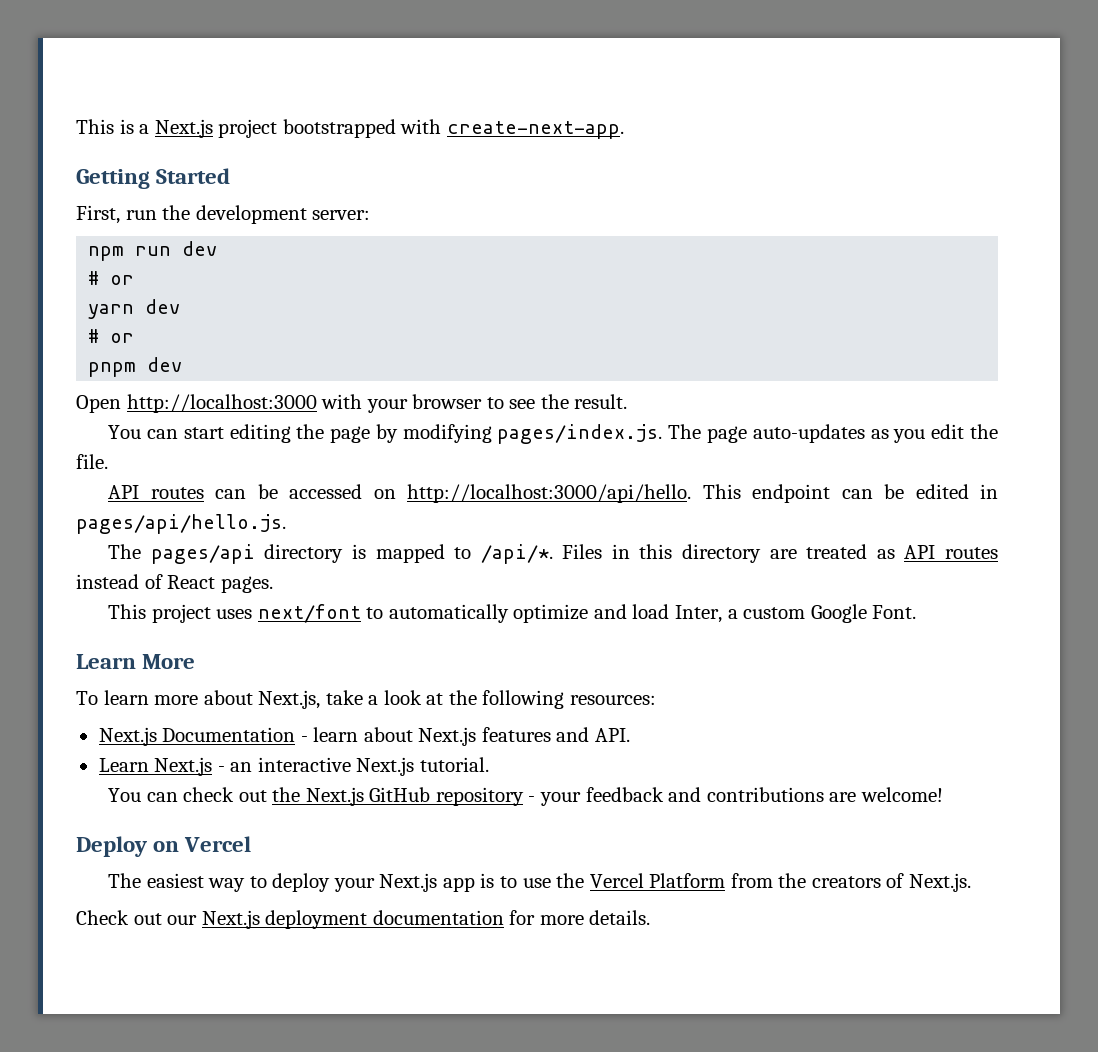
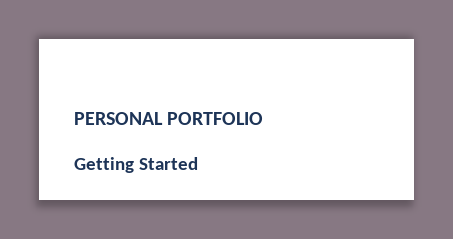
[76,119,624,139] [76,168,231,189] [76,205,371,224] [88,241,218,261] [88,271,135,285] [88,299,181,319] [88,329,135,343] [88,357,183,377] [76,394,628,413] [108,424,998,444] [76,454,108,469] [108,484,998,503] [76,514,286,534] [108,544,998,564] [76,574,273,593] [108,604,917,623] [76,654,196,669] [76,690,656,709] [98,727,630,746] [98,757,489,776] [108,787,943,806] [76,836,252,857] [108,873,971,892] [76,910,651,929] This is a Next.js project bootstrapped with create-next-app. // Getting Started // First, run the development server: // npm run dev // # or // yarn dev // # or // pnpm dev // Open http://localhost:3000 with your browser to see the result. // You can start editing the page by modifying pages/index.js. The page auto-updates as you edit the file. // API routes can be accessed on http://localhost:3000/api/hello. This endpoint can be edited in pages/api/hello.js. // The pages/api directory is mapped to /api/*. Files in this directory are treated as API routes instead of React pages. // This project uses next/font to automatically optimize and load Inter, a custom Google Font. // Learn More // To learn more about Next.js, take a look at the following resources: // Next.js Documentation - learn about Next.js features and API. // Learn Next.js - an interactive Next.js tutorial. // You can check out the Next.js GitHub repository - your feedback and contributions are welcome! // Deploy on Vercel // The easiest way to deploy your Next.js app is to use the Vercel Platform from the creators of Next.js. // Check out our Next.js deployment documentation for more details. -> [74,112,264,125] [74,157,198,173] PERSONAL PORTFOLIO // Getting Started

